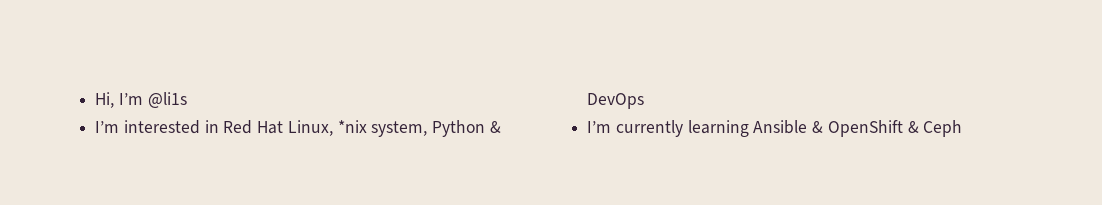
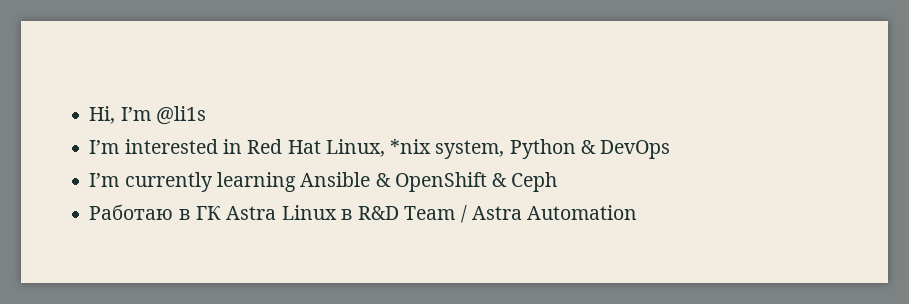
(963, 128) none -> [89,204,638,223] // Работаю в ГК Astra Linux в R&D Team / Astra Automation

